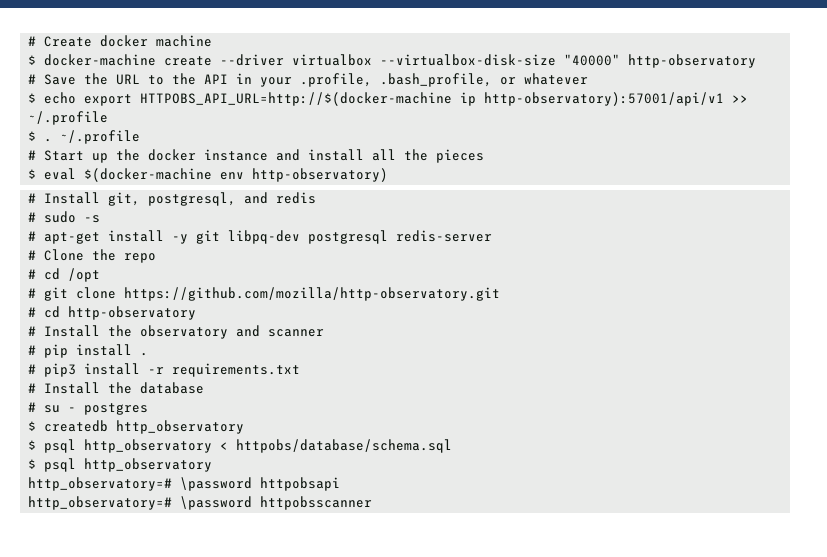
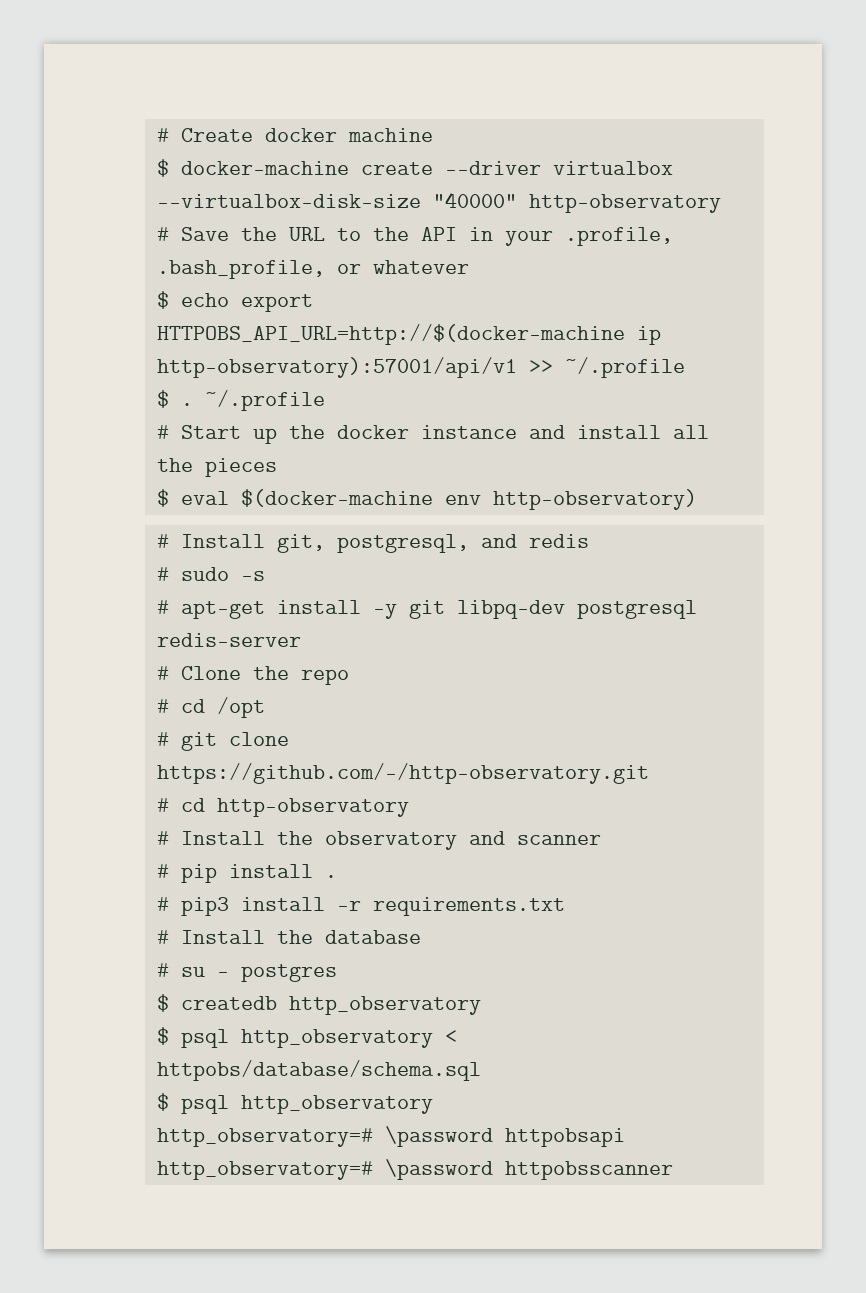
[123,287,500,301] https://github.com/mozilla/http-observatory.git -> [157,763,650,784] https://github.com/-/http-observatory.git

